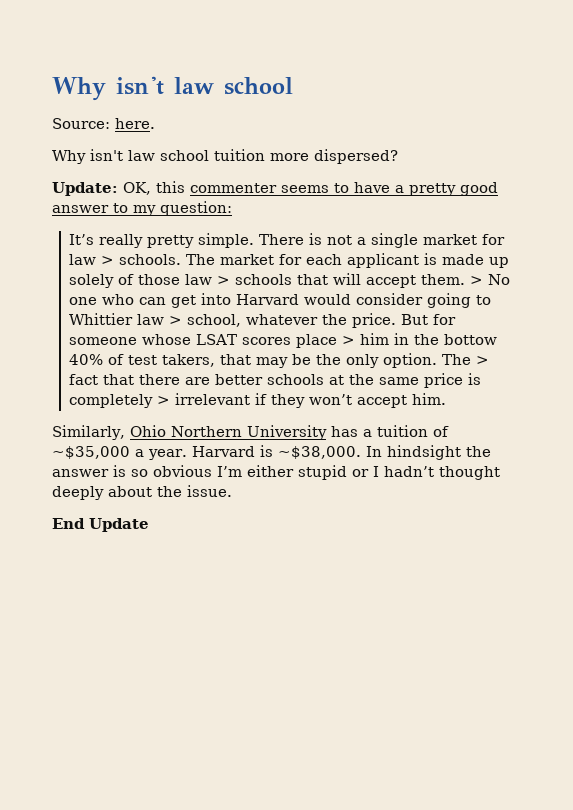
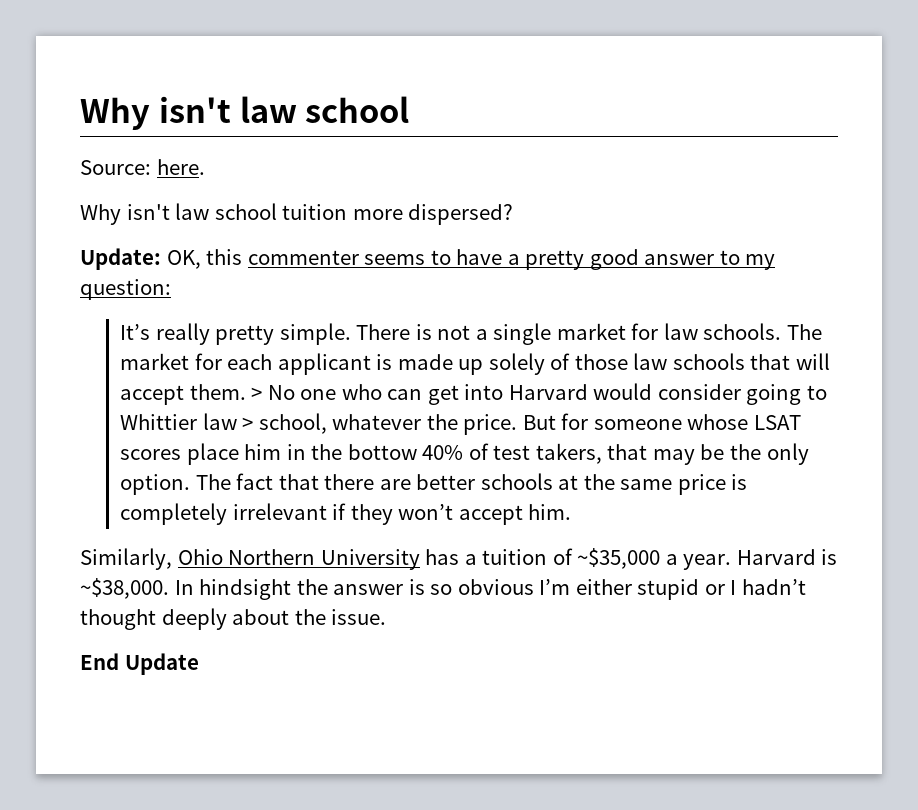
[100,256,114,265] > -> (698, 331) none
[216,276,230,285] > -> (668, 361) none
[341,336,355,345] > -> (239, 454) none
[475,356,489,365] > -> (231, 482) none
[156,396,170,405] > -> (228, 514) none

